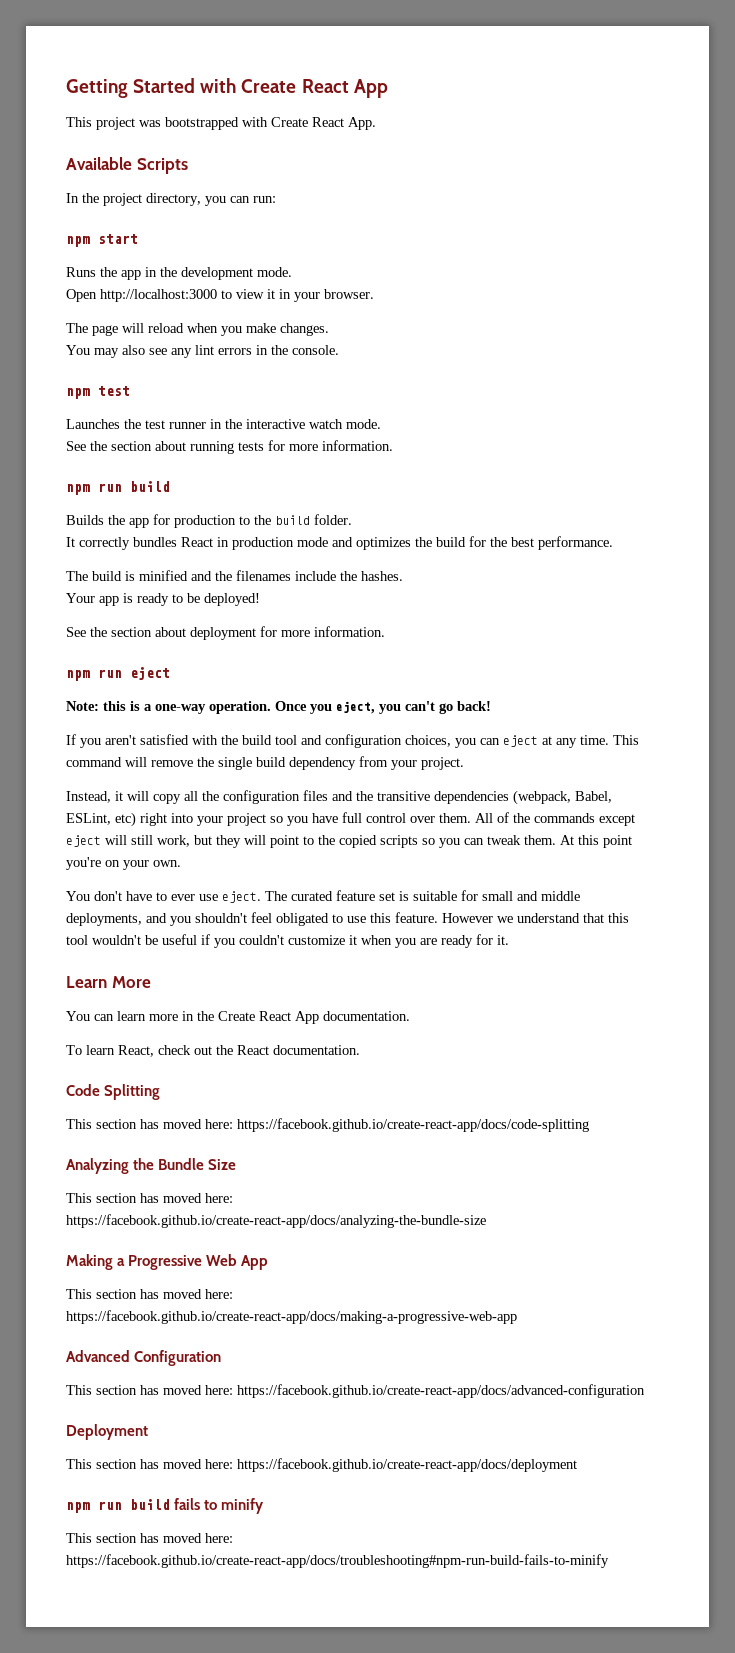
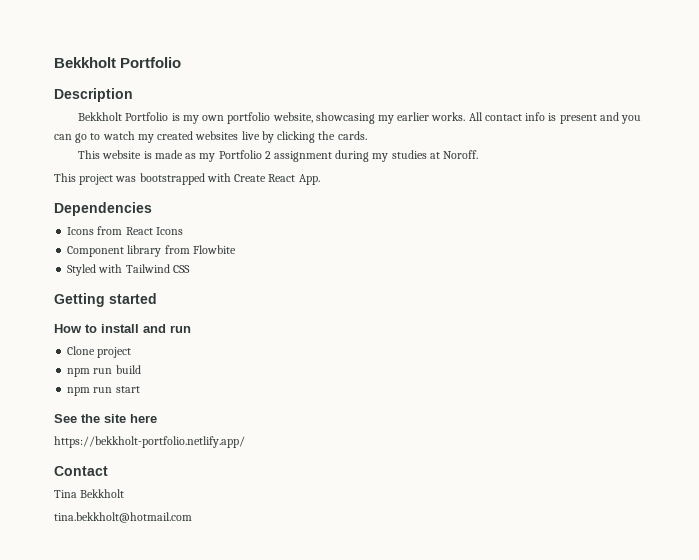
[66,78,388,98] Getting Started with Create React App -> [54,57,182,68] [54,88,133,102] [78,112,642,124] [54,131,367,143] [78,150,479,162] Bekkholt Portfolio // Description // Bekkholt Portfolio is my own portfolio website, showcasing my earlier works. All contact info is present and you can go to watch my created websites live by clicking the cards. // This website is made as my Portfolio 2 assignment during my studies at Noroff.
[66,157,188,174] [66,193,276,206] [66,234,138,247] [66,267,292,280] [66,289,374,302] [66,323,329,336] [66,345,339,358] [66,386,130,399] [66,419,381,429] [66,440,393,454] [66,481,170,495] [66,514,352,528] [66,536,613,550] [66,570,403,581] [66,593,260,606] [66,626,385,640] [66,667,170,681] [66,701,491,714] [66,734,639,748] [66,756,464,770] [66,790,612,805] [66,812,635,827] [66,835,632,848] [66,857,181,870] [66,890,580,903] [66,912,629,926] [66,934,509,948] [66,976,151,988] [66,1011,410,1024] [66,1045,360,1057] [66,1084,161,1100] [66,1118,589,1132] [66,1158,237,1174] [66,1193,233,1203] [66,1214,486,1228] [66,1254,269,1270] [66,1289,233,1299] [66,1310,517,1324] [66,1350,222,1366] [66,1384,645,1398] [66,1424,148,1440] [66,1458,577,1472] [66,1498,265,1514] [66,1533,233,1543] [66,1554,609,1568] Available Scripts // In the project directory, you can run: // npm start // Runs the app in the development mode. // Open http://localhost:3000 to view it in your browser. // The page will reload when you make changes. // You may also see any lint errors in the console. // npm test // Launches the test runner in the interactive watch mode. // See the section about running tests for more information. // npm run build // Builds the app for production to the build folder. // It correctly bundles React in production mode and optimizes the build for the best performance. // The build is minified and the filenames include the hashes. // Your app is ready to be deployed! // See the section about deployment for more information. // npm run eject // Note: this is a one-way operation. Once you eject, you can't go back! // If you aren't satisfied with the build tool and configuration choices, you can eject at any time. This command will remove the single build dependency from your project. // Instead, it will copy all the configuration files and the transitive dependencies (webpack, Babel, ESLint, etc) right into your project so you have full control over them. All of the commands except eject will still work, but they will point to the copied scripts so you can tweak them. At this point you're on your own. // You don't have to ever use eject. The curated feature set is suitable for small and middle deployments, and you shouldn't feel obligated to use this feature. However we understand that this tool wouldn't be useful if you couldn't customize it when you are ready for it. // Learn More // You can learn more in the Create React App documentation. // To learn React, check out the React documentation. // Code Splitting // This section has moved here: https://facebook.github.io/create-react-app/docs/code-splitting // Analyzing the Bundle Size // This section has moved here: https://facebook.github.io/create-react-app/docs/analyzing-the-bundle-size // Making a Progressive Web App // This section has moved here: https://facebook.github.io/create-react-app/docs/making-a-progressive-web-app // Advanced Configuration // This section has moved here: https://facebook.github.io/create-react-app/docs/advanced-configuration // Deployment // This section has moved here: https://facebook.github.io/create-react-app/docs/deployment // npm run build fails to minify // This section has moved here: https://facebook.github.io/create-react-app/docs/troubleshooting#npm-run-build-fails-to-minify -> [54,202,152,216] [67,226,183,235] [67,245,236,257] [67,264,190,276] [54,293,157,307] [54,324,191,333] [67,346,132,358] [67,365,141,377] [67,386,140,396] [54,414,157,423] [54,436,245,448] [54,466,108,476] [54,489,125,498] [54,512,192,523] Dependencies // Icons from React Icons // Component library from Flowbite // Styled with Tailwind CSS // Getting started // How to install and run // Clone project // npm run build // npm run start // See the site here // https://bekkholt-portfolio.netlify.app/ // Contact // Tina Bekkholt // tina.bekkholt@hotmail.com

